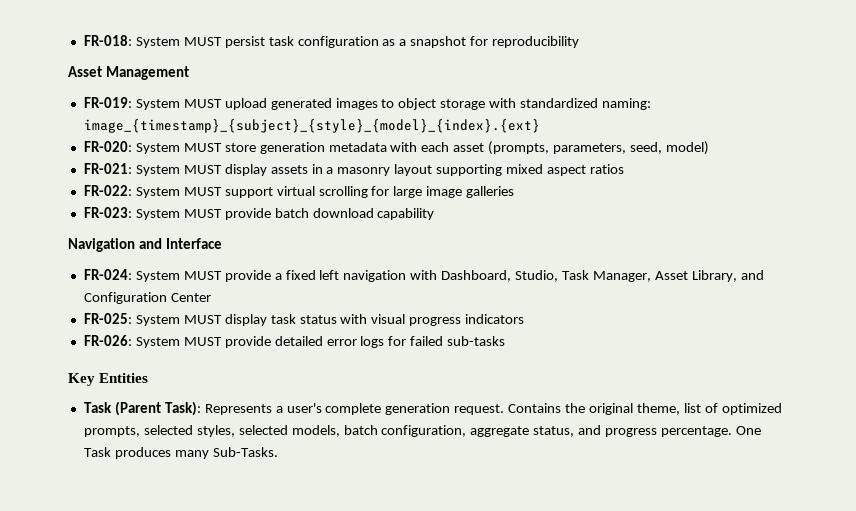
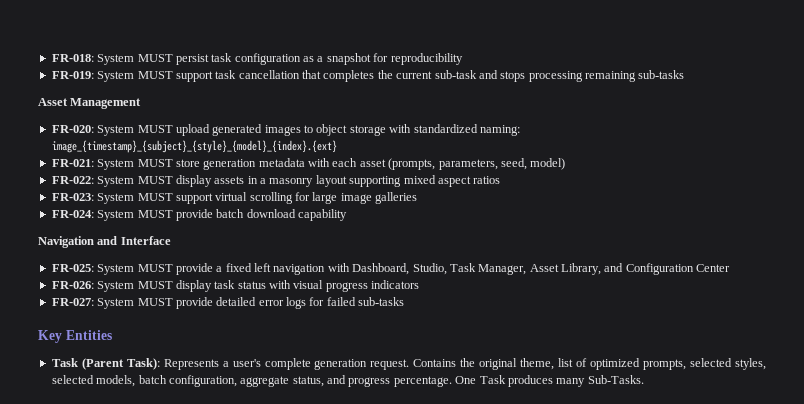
(580, 42) none -> [51,70,685,82] // FR-019: System MUST support task cancellation that completes the current sub-task and stops processing remaining sub-tasks
[83,97,132,108] FR-019: -> [51,125,94,133] FR-020:
[83,141,132,152] FR-020: -> [51,159,94,167] FR-021:
[83,163,132,174] FR-021: -> [51,176,94,184] FR-022:
[83,185,132,196] FR-022: -> [51,193,94,201] FR-023:
[83,207,132,218] FR-023: -> [51,210,94,218] FR-024:
[83,269,132,280] FR-024: -> [51,264,94,272] FR-025:
[83,313,132,324] FR-025: -> [51,281,94,289] FR-026:
[83,335,132,346] FR-026: -> [51,298,94,306] FR-027:

